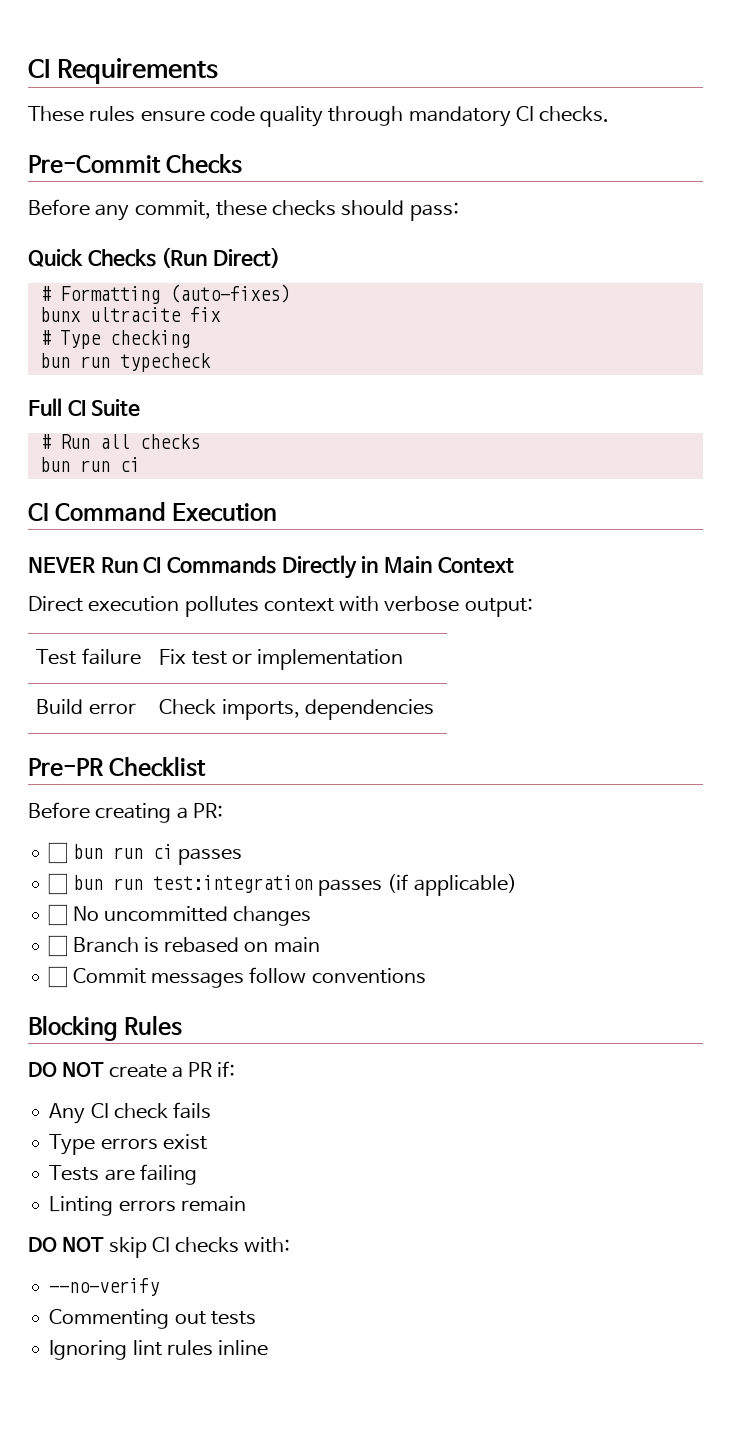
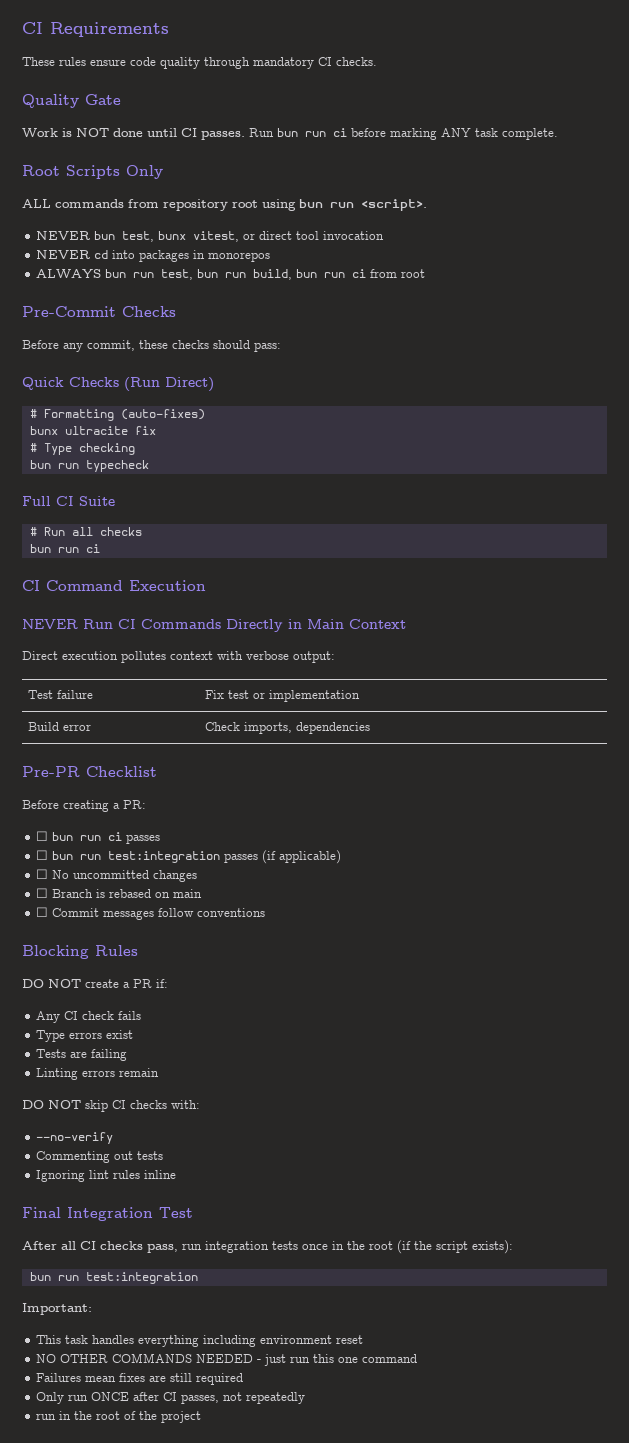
(610, 114) none -> [22,94,121,108] [22,128,558,140] [22,165,163,179] [22,199,427,211] [36,231,385,242] [36,250,271,262] [36,269,426,280] // Quality Gate // Work is NOT done until CI passes. Run bun run ci before marking ANY task complete. // Root Scripts Only // ALL commands from repository root using bun run <script>. // NEVER bun test, bunx vitest, or direct tool invocation // NEVER cd into packages in monorepos // ALWAYS bun run test, bun run build, bun run ci from root
(269, 1348) none -> [22,1207,193,1221] [22,1240,513,1254] [29,1272,198,1284] [22,1303,92,1315] [36,1335,364,1347] [36,1353,418,1366] [36,1373,244,1385] [36,1392,306,1404] [36,1411,202,1423] // Final Integration Test // After all CI checks pass, run integration tests once in the root (if the script exists): // bun run test:integration // Important: // This task handles everything including environment reset // NO OTHER COMMANDS NEEDED - just run this one command // Failures mean fixes are still required // Only run ONCE after CI passes, not repeatedly // run in the root of the project

